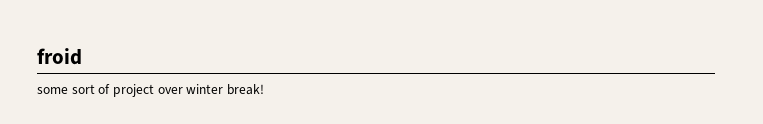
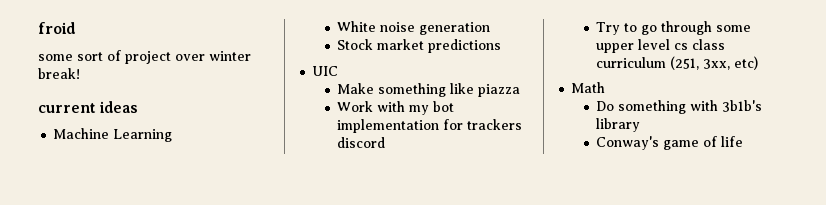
(264, 89) none -> [38,101,139,113] [53,128,173,142] [337,21,491,35] [337,39,502,53] [312,66,339,76] [337,83,521,97] [337,101,455,115] [337,119,523,133] [337,137,386,148] [596,21,752,35] [596,39,726,53] [596,56,759,70] [571,82,606,93] [596,100,763,114] [596,118,641,132] [596,136,744,150] // current ideas // Machine Learning // White noise generation // Stock market predictions // UIC // Make something like piazza // Work with my bot implementation for trackers discord // Try to go through some upper level cs class curriculum (251, 3xx, etc) // Math // Do something with 3b1b's library // Conway's game of life

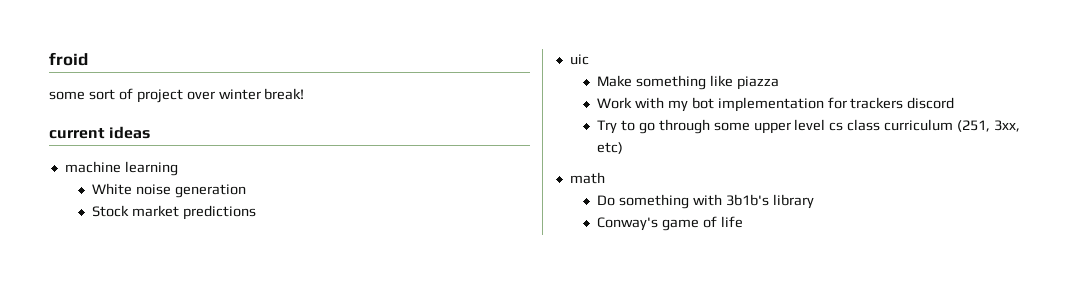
[53,128,173,142] Machine Learning -> [64,161,178,176] machine learning
[312,66,339,76] UIC -> [569,54,589,65] uic
[571,82,606,93] Math -> [569,172,605,184] math

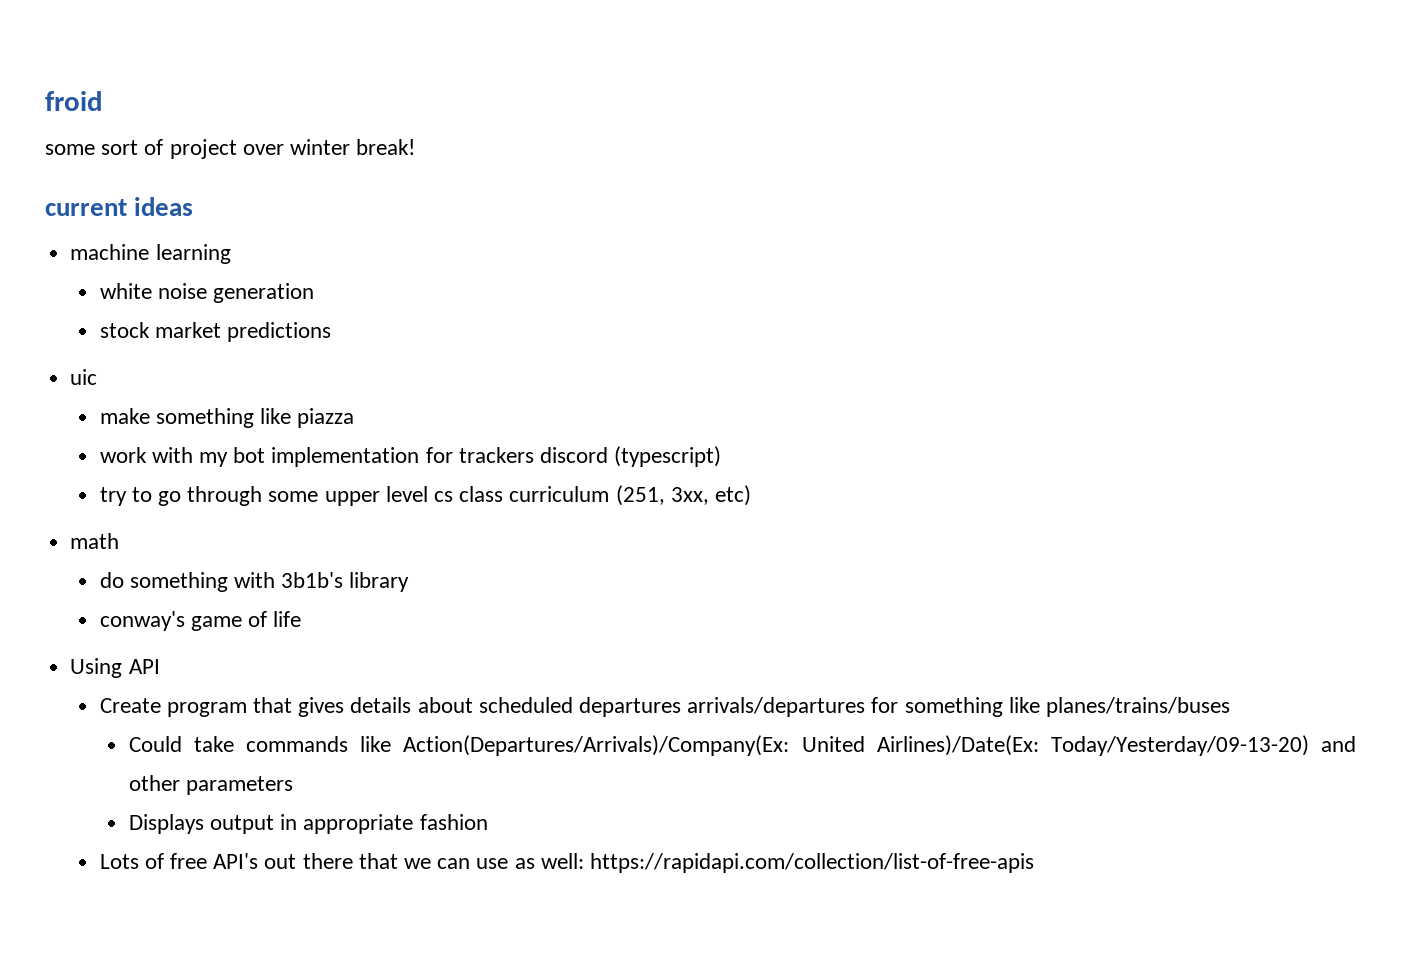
[91,183,132,195] White -> [99,283,152,299] white
[91,205,129,217] Stock -> [99,322,150,338] stock
[596,75,632,87] Make -> [99,408,150,424] make
[596,97,632,109] Work -> [99,447,147,463] work
[596,120,617,134] // Try -> [614,446,722,467] [99,487,127,506] (typescript) // try
[596,195,615,206] Do -> [99,572,124,588] do
[596,217,658,231] Conway's -> [99,611,185,631] conway's
(743, 222) none -> [70,658,160,678] [99,697,1231,717] [128,735,1356,756] [128,775,293,795] [128,814,488,834] [99,853,1035,873] // Using API // Create program that gives details about scheduled departures arrivals/departures for something like planes/trains/buses // Could take commands like Action(Departures/Arrivals)/Company(Ex: United Airlines)/Date(Ex: Today/Yesterday/09-13-20) and other parameters // Displays output in appropriate fashion // Lots of free API's out there that we can use as well: https://rapidapi.com/collection/list-of-free-apis

